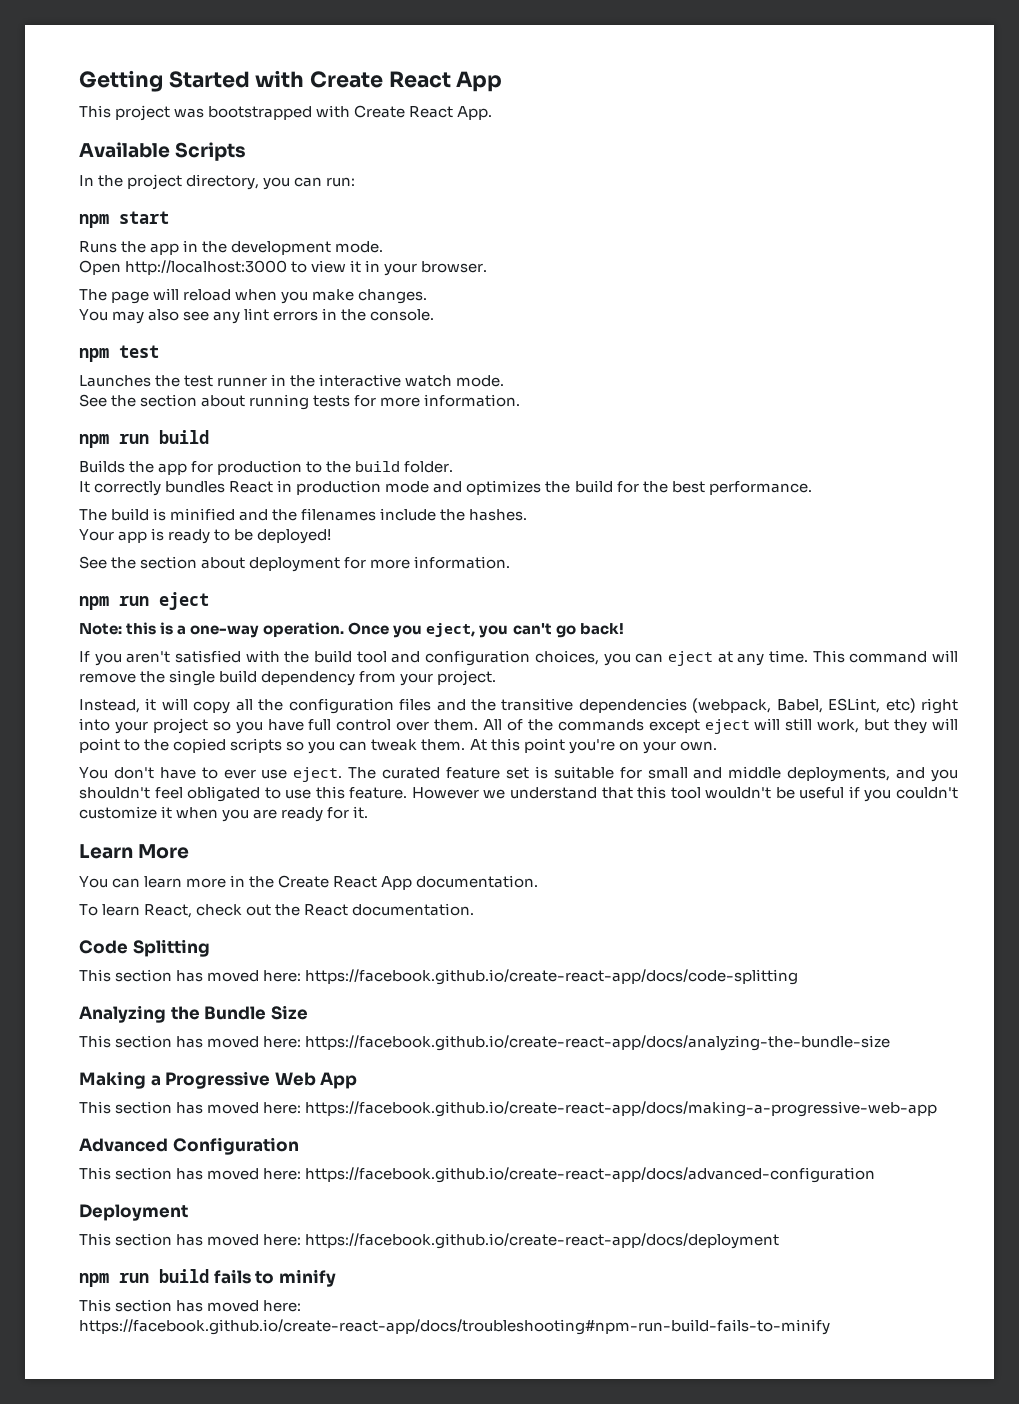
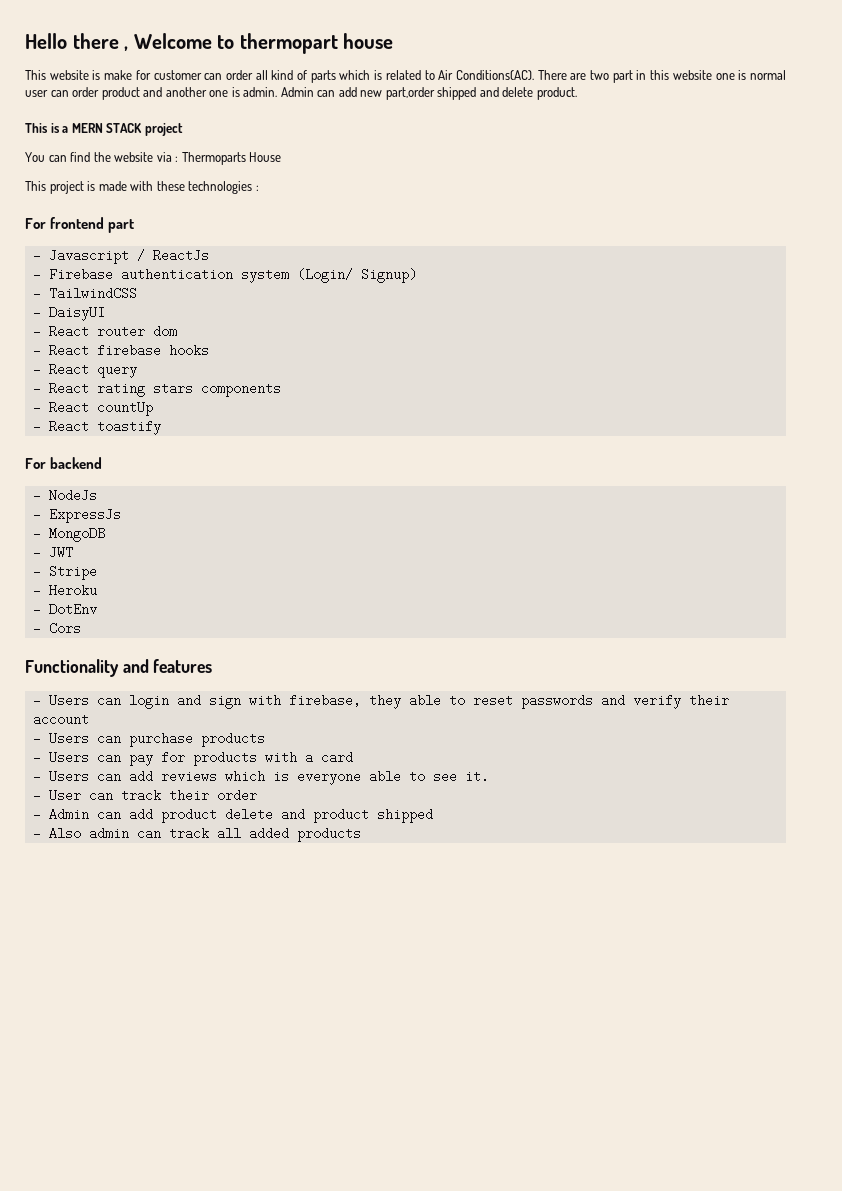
[79,70,503,92] [79,105,493,121] [79,142,247,161] [79,174,356,190] [79,211,169,228] [79,240,384,255] [79,260,488,276] [79,288,428,304] [79,308,435,324] [79,345,159,362] [79,374,505,387] [79,394,521,410] [79,430,209,448] [79,460,454,475] [79,480,812,496] [79,508,528,521] [79,528,332,544] [79,556,511,572] [79,592,209,610] [79,622,624,638] [79,650,959,666] [79,670,497,686] [79,698,958,714] [79,718,959,734] [79,738,717,754] [79,766,959,782] [79,786,958,802] [79,806,369,822] [79,844,190,859] [79,875,539,890] [79,903,475,918] [79,939,210,957] [79,969,799,985] [79,1005,308,1023] [79,1035,891,1051] [79,1071,358,1089] [79,1101,938,1117] [79,1137,299,1155] [79,1167,876,1183] [79,1204,188,1221] [79,1233,780,1249] [79,1269,336,1287] [79,1299,302,1312] [79,1319,830,1335] Getting Started with Create React App // This project was bootstrapped with Create React App. // Available Scripts // In the project directory, you can run: // npm start // Runs the app in the development mode. // Open http://localhost:3000 to view it in your browser. // The page will reload when you make changes. // You may also see any lint errors in the console. // npm test // Launches the test runner in the interactive watch mode. // See the section about running tests for more information. // npm run build // Builds the app for production to the build folder. // It correctly bundles React in production mode and optimizes the build for the best performance. // The build is minified and the filenames include the hashes. // Your app is ready to be deployed! // See the section about deployment for more information. // npm run eject // Note: this is a one-way operation. Once you eject, you can't go back! // If you aren't satisfied with the build tool and configuration choices, you can eject at any time. This command will remove the single build dependency from your project. // Instead, it will copy all the configuration files and the transitive dependencies (webpack, Babel, ESLint, etc) right into your project so you have full control over them. All of the commands except eject will still work, but they will point to the copied scripts so you can tweak them. At this point you're on your own. // You don't have to ever use eject. The curated feature set is suitable for small and middle deployments, and you shouldn't feel obligated to use this feature. However we understand that this tool wouldn't be useful if you couldn't customize it when you are ready for it. // Learn More // You can learn more in the Create React App documentation. // To learn React, check out the React documentation. // Code Splitting // This section has moved here: https://facebook.github.io/create-react-app/docs/code-splitting // Analyzing the Bundle Size // This section has moved here: https://facebook.github.io/create-react-app/docs/analyzing-the-bundle-size // Making a Progressive Web App // This section has moved here: https://facebook.github.io/create-react-app/docs/making-a-progressive-web-app // Advanced Configuration // This section has moved here: https://facebook.github.io/create-react-app/docs/advanced-configuration // Deployment // This section has moved here: https://facebook.github.io/create-react-app/docs/deployment // npm run build fails to minify // This section has moved here: https://facebook.github.io/create-react-app/docs/troubleshooting#npm-run-build-fails-to-minify -> [25,33,394,54] [25,70,786,83] [25,87,577,100] [25,123,183,136] [25,152,282,165] [25,181,259,194] [25,217,135,233] [32,249,209,264] [32,268,417,283] [32,287,137,300] [32,306,105,321] [32,325,177,338] [32,344,209,357] [32,363,137,378] [32,382,281,397] [32,401,153,416] [32,420,161,435] [25,457,103,469] [32,489,97,502] [32,508,121,523] [32,527,105,542] [32,546,73,559] [32,565,97,580] [32,584,97,597] [32,603,97,616] [32,622,81,635] [25,659,213,677] [32,694,729,709] [32,713,89,726] [32,732,265,747] [32,751,353,766] [32,770,489,785] [32,789,257,802] [32,808,433,823] [32,827,361,842] Hello there , Welcome to thermopart house // This website is make for customer can order all kind of parts which is related to Air Conditions(AC). There are two part in this website one is normal user can order product and another one is admin. Admin can add new part,order shipped and delete product. // This is a MERN STACK project // You can find the website via : Thermoparts House // This project is made with these technologies : // For frontend part // - Javascript / ReactJs // - Firebase authentication system (Login/ Signup) // - TailwindCSS // - DaisyUI // - React router dom // - React firebase hooks // - React query // - React rating stars components // - React countUp // - React toastify // For backend // - NodeJs // - ExpressJs // - MongoDB // - JWT // - Stripe // - Heroku // - DotEnv // - Cors // Functionality and features // - Users can login and sign with firebase, they able to reset passwords and verify their account // - Users can purchase products // - Users can pay for products with a card // - Users can add reviews which is everyone able to see it. // - User can track their order // - Admin can add product delete and product shipped // - Also admin can track all added products

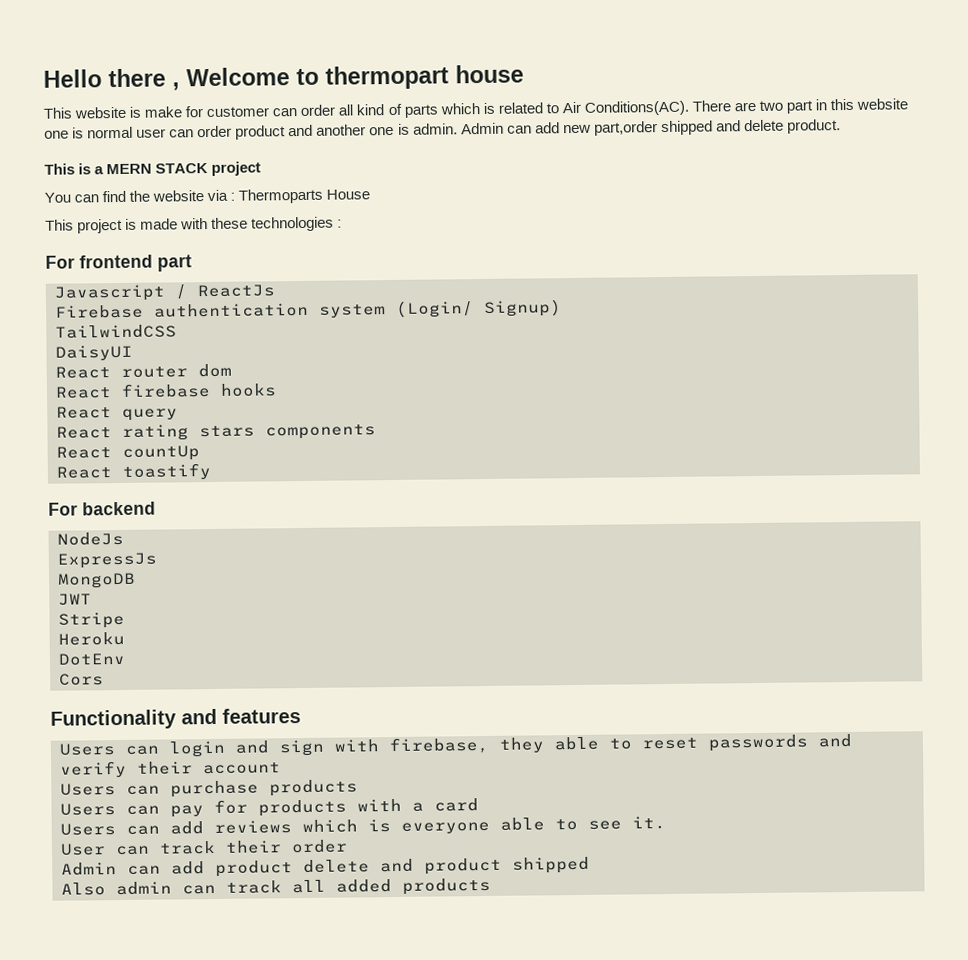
[32,249,41,262] - -> (192, 263) none
[32,268,41,281] - -> (275, 291) none
[32,287,41,300] - -> (562, 308) none
[32,306,41,319] - -> (177, 331) none
[32,325,41,338] - -> (133, 352) none
[32,344,41,357] - -> (232, 370) none
[32,363,41,376] - -> (277, 390) none
[32,382,41,395] - -> (178, 414) none
[32,401,41,414] - -> (376, 432) none
[32,420,41,433] - -> (200, 453) none
[32,489,41,502] - -> (156, 508) none
[32,508,41,521] - -> (124, 538) none
[32,527,41,540] - -> (157, 560) none
[32,546,41,559] - -> (136, 580) none
[32,565,41,578] - -> (92, 599) none
[32,584,41,597] - -> (125, 620) none
[32,603,41,616] - -> (125, 638) none
[32,622,41,635] - -> (126, 659) none
[32,694,41,707] - -> (301, 716) none
[32,732,41,745] - -> (281, 768) none
[32,751,41,764] - -> (358, 788) none
[32,770,41,783] - -> (479, 805) none
[32,789,41,802] - -> (666, 823) none
[32,808,41,821] - -> (348, 846) none
[32,827,41,840] - -> (590, 865) none

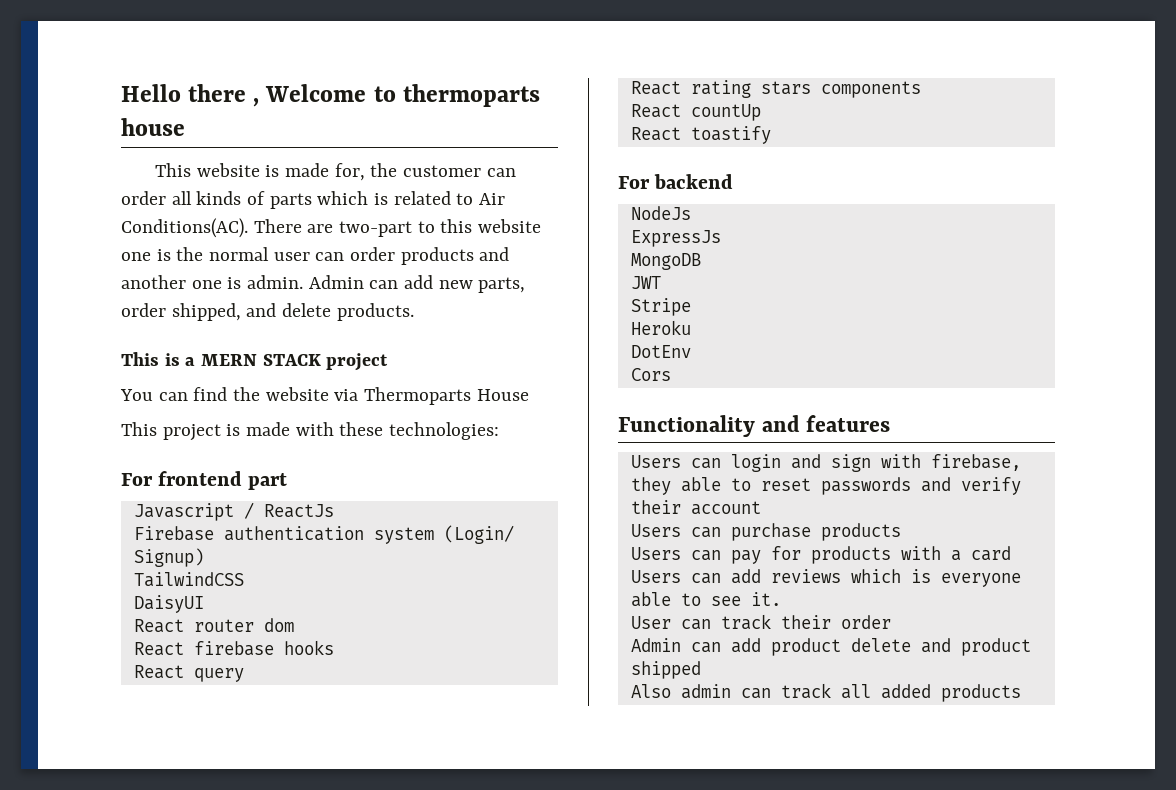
[325,65,449,90] thermopart -> [402,84,540,107] thermoparts
[144,106,204,118] make for -> [284,163,398,181] made for, the
[356,104,385,116] kind -> [196,191,242,205] kinds
[758,99,828,114] two part in -> [339,221,435,237] two-part to
(85, 133) none -> [176,247,204,261] the
[235,125,287,140] product -> [400,247,474,265] products
[593,120,713,136] part,order shipped -> [478,277,526,293] [121,303,241,321] parts, order shipped,
[786,119,841,134] product. -> [336,303,414,321] products.
[230,192,236,201] : -> (359, 395) none
[251,216,343,232] technologies : -> [389,422,500,440] technologies:

